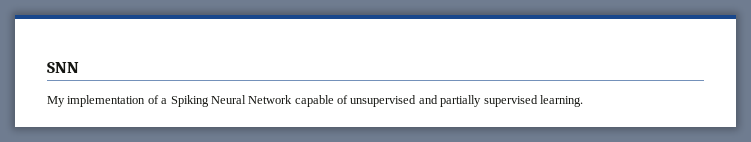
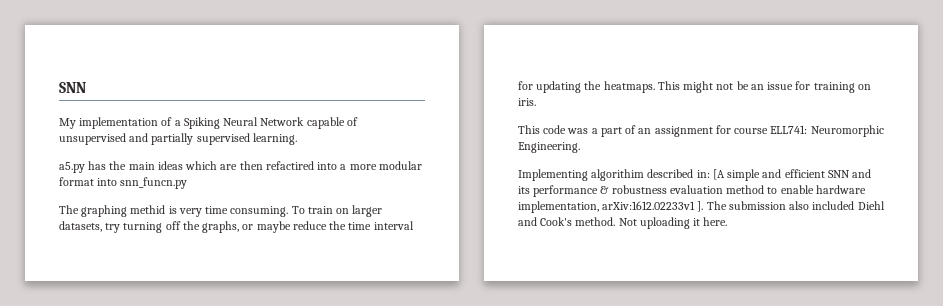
(583, 101) none -> [59,161,422,173] [59,177,188,189] [59,205,383,217] [59,221,414,233] [518,81,871,93] [518,98,536,106] [518,125,884,137] [518,142,580,153] [518,169,872,181] [518,185,866,197] [518,201,885,213] [518,217,728,229] // a5.py has the main ideas which are then refactired into a more modular format into snn_funcn.py // The graphing methid is very time consuming. To train on larger datasets, try turning off the graphs, or maybe reduce the time interval for updating the heatmaps. This might not be an issue for training on iris. // This code was a part of an assignment for course ELL741: Neuromorphic Engineering. // Implementing algorithim described in: [A simple and efficient SNN and its performance & robustness evaluation method to enable hardware implementation, arXiv:1612.02233v1 ]. The submission also included Diehl and Cook's method. Not uploading it here.

